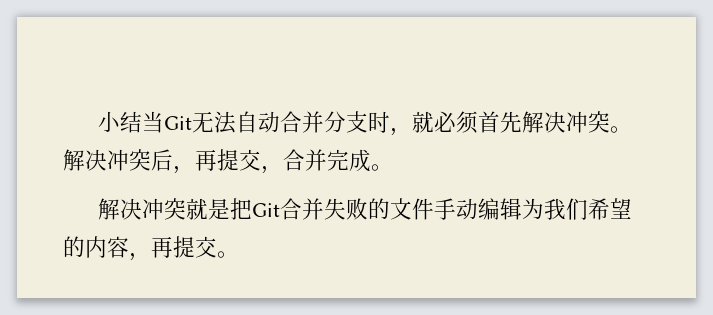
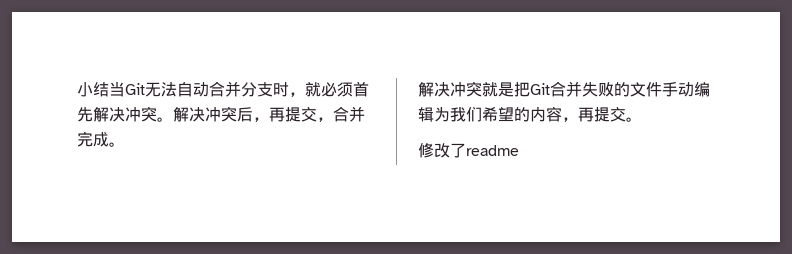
(239, 254) none -> [418,142,519,158] // 修改了readme

